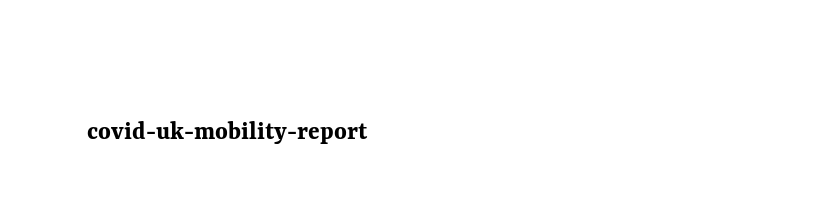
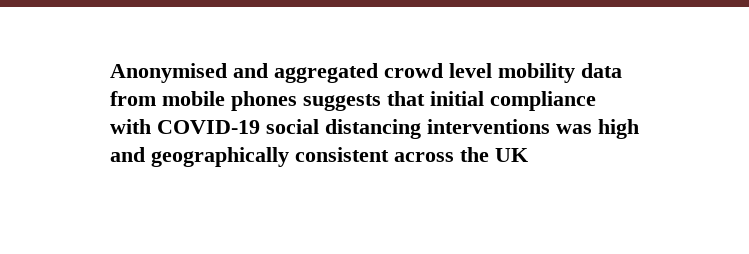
[87,121,368,144] covid-uk-mobility-report -> [110,63,622,83] [110,91,596,111] [110,119,639,139] [110,147,528,167] Anonymised and aggregated crowd level mobility data from mobile phones suggests that initial compliance with COVID-19 social distancing interventions was high and geographically consistent across the UK

